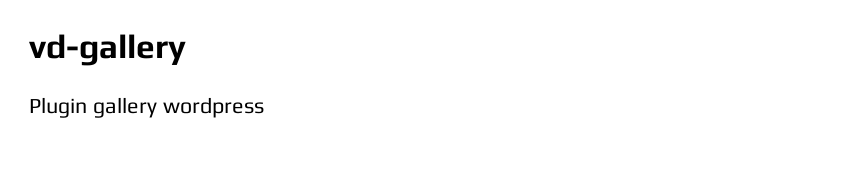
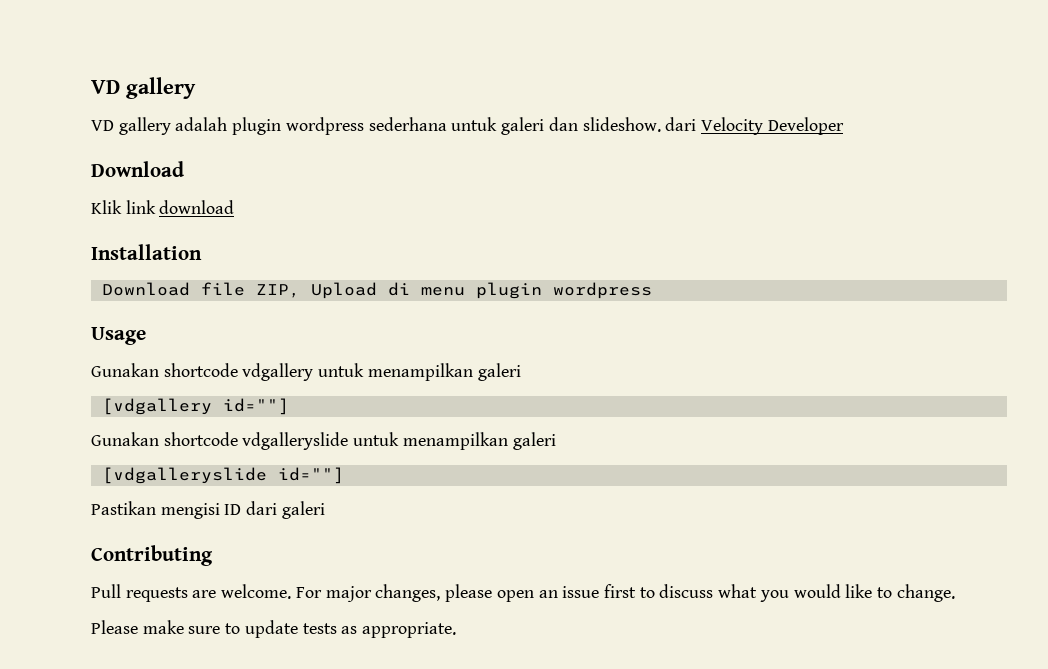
[29,34,186,66] [29,97,264,118] vd-gallery // Plugin gallery wordpress -> [91,77,196,99] [91,117,844,135] [91,161,184,177] [91,200,235,214] [91,244,202,260] [101,282,652,299] [91,327,146,345] [91,363,521,381] [101,398,289,415] [91,432,556,450] [101,467,344,484] [91,501,325,519] [91,545,213,566] [91,584,955,602] [91,620,457,638] VD gallery // VD gallery adalah plugin wordpress sederhana untuk galeri dan slideshow. dari Velocity Developer // Download // Klik link download // Installation // Download file ZIP, Upload di menu plugin wordpress // Usage // Gunakan shortcode vdgallery untuk menampilkan galeri // [vdgallery id=""] // Gunakan shortcode vdgalleryslide untuk menampilkan galeri // [vdgalleryslide id=""] // Pastikan mengisi ID dari galeri // Contributing // Pull requests are welcome. For major changes, please open an issue first to discuss what you would like to change. // Please make sure to update tests as appropriate.

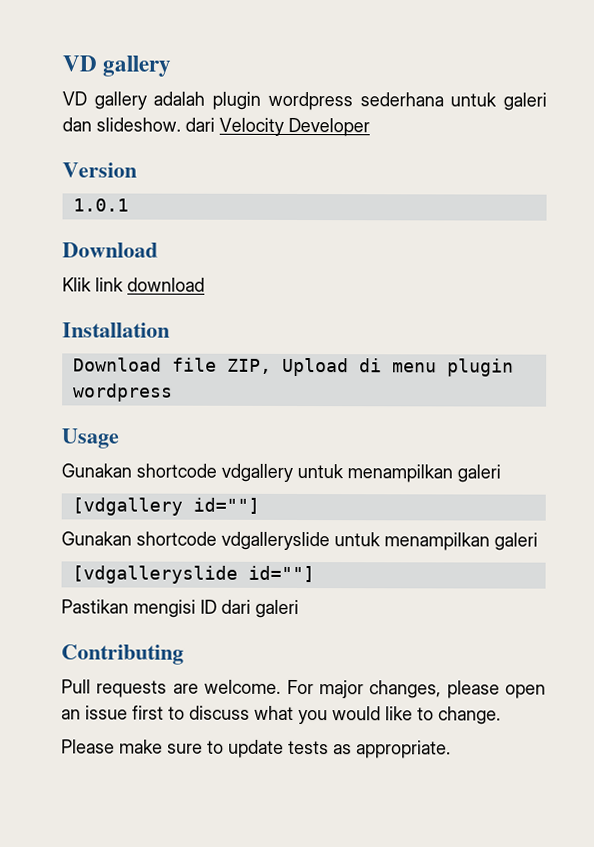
(844, 126) none -> [62,162,137,178] [72,198,129,212] // Version // 1.0.1

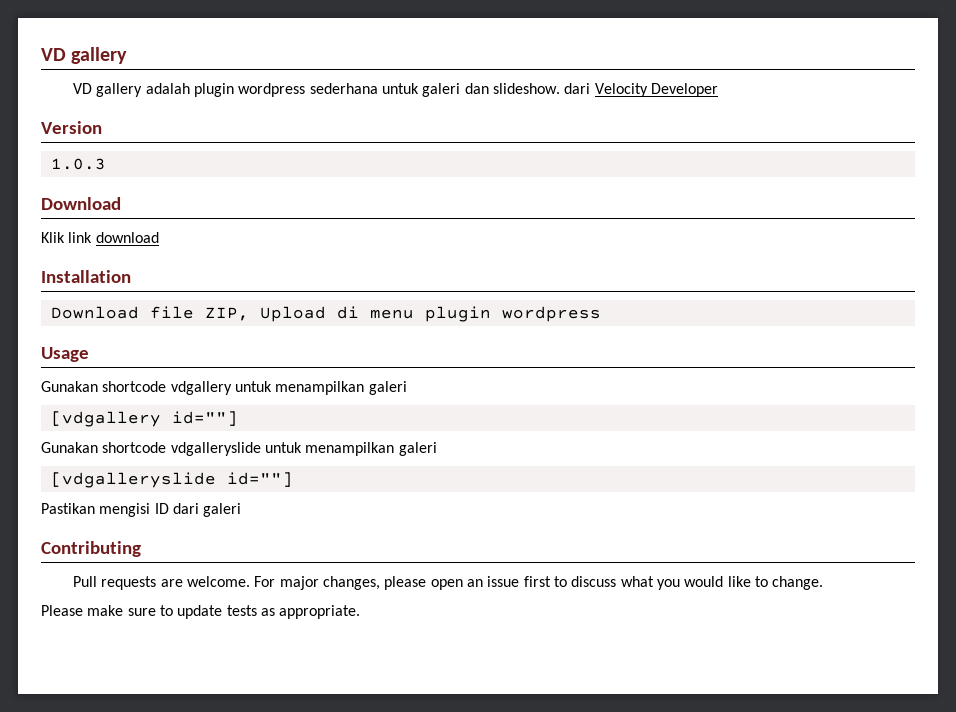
[72,198,129,212] 1.0.1 -> [50,158,106,170] 1.0.3

